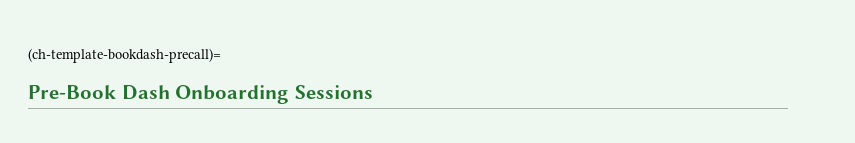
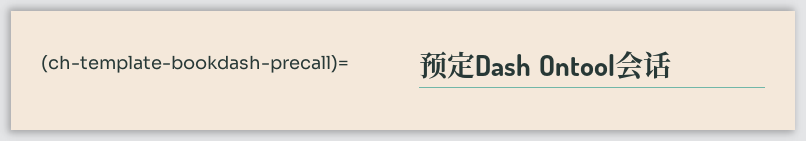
[28,85,373,104] Pre-Book Dash Onboarding Sessions -> [419,51,671,81] 预定Dash Ontool会话

